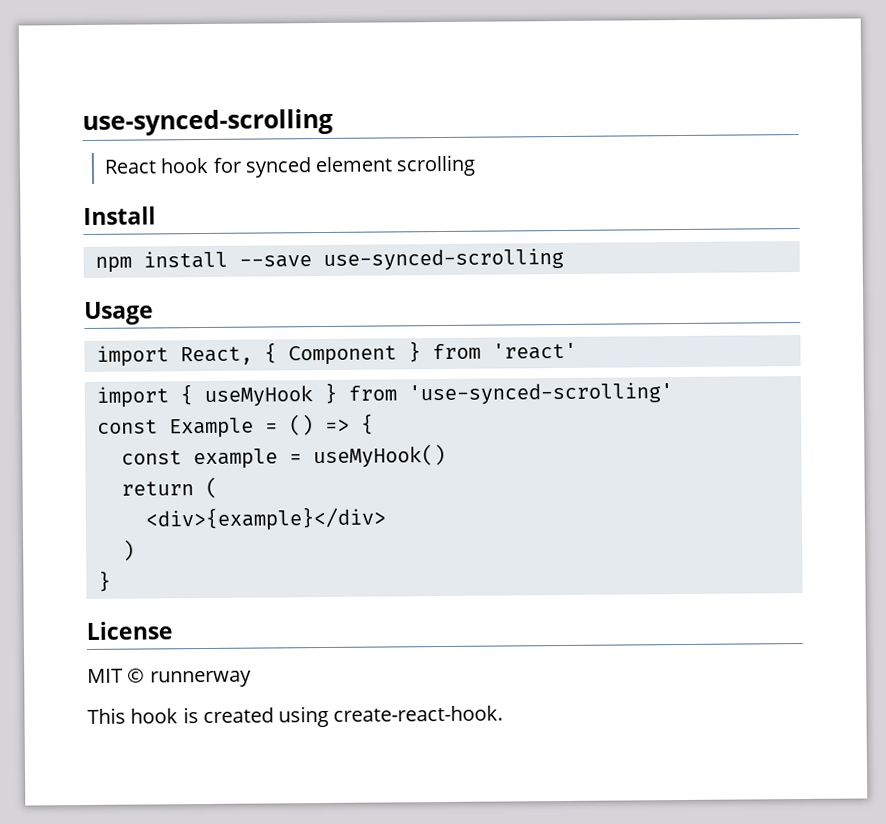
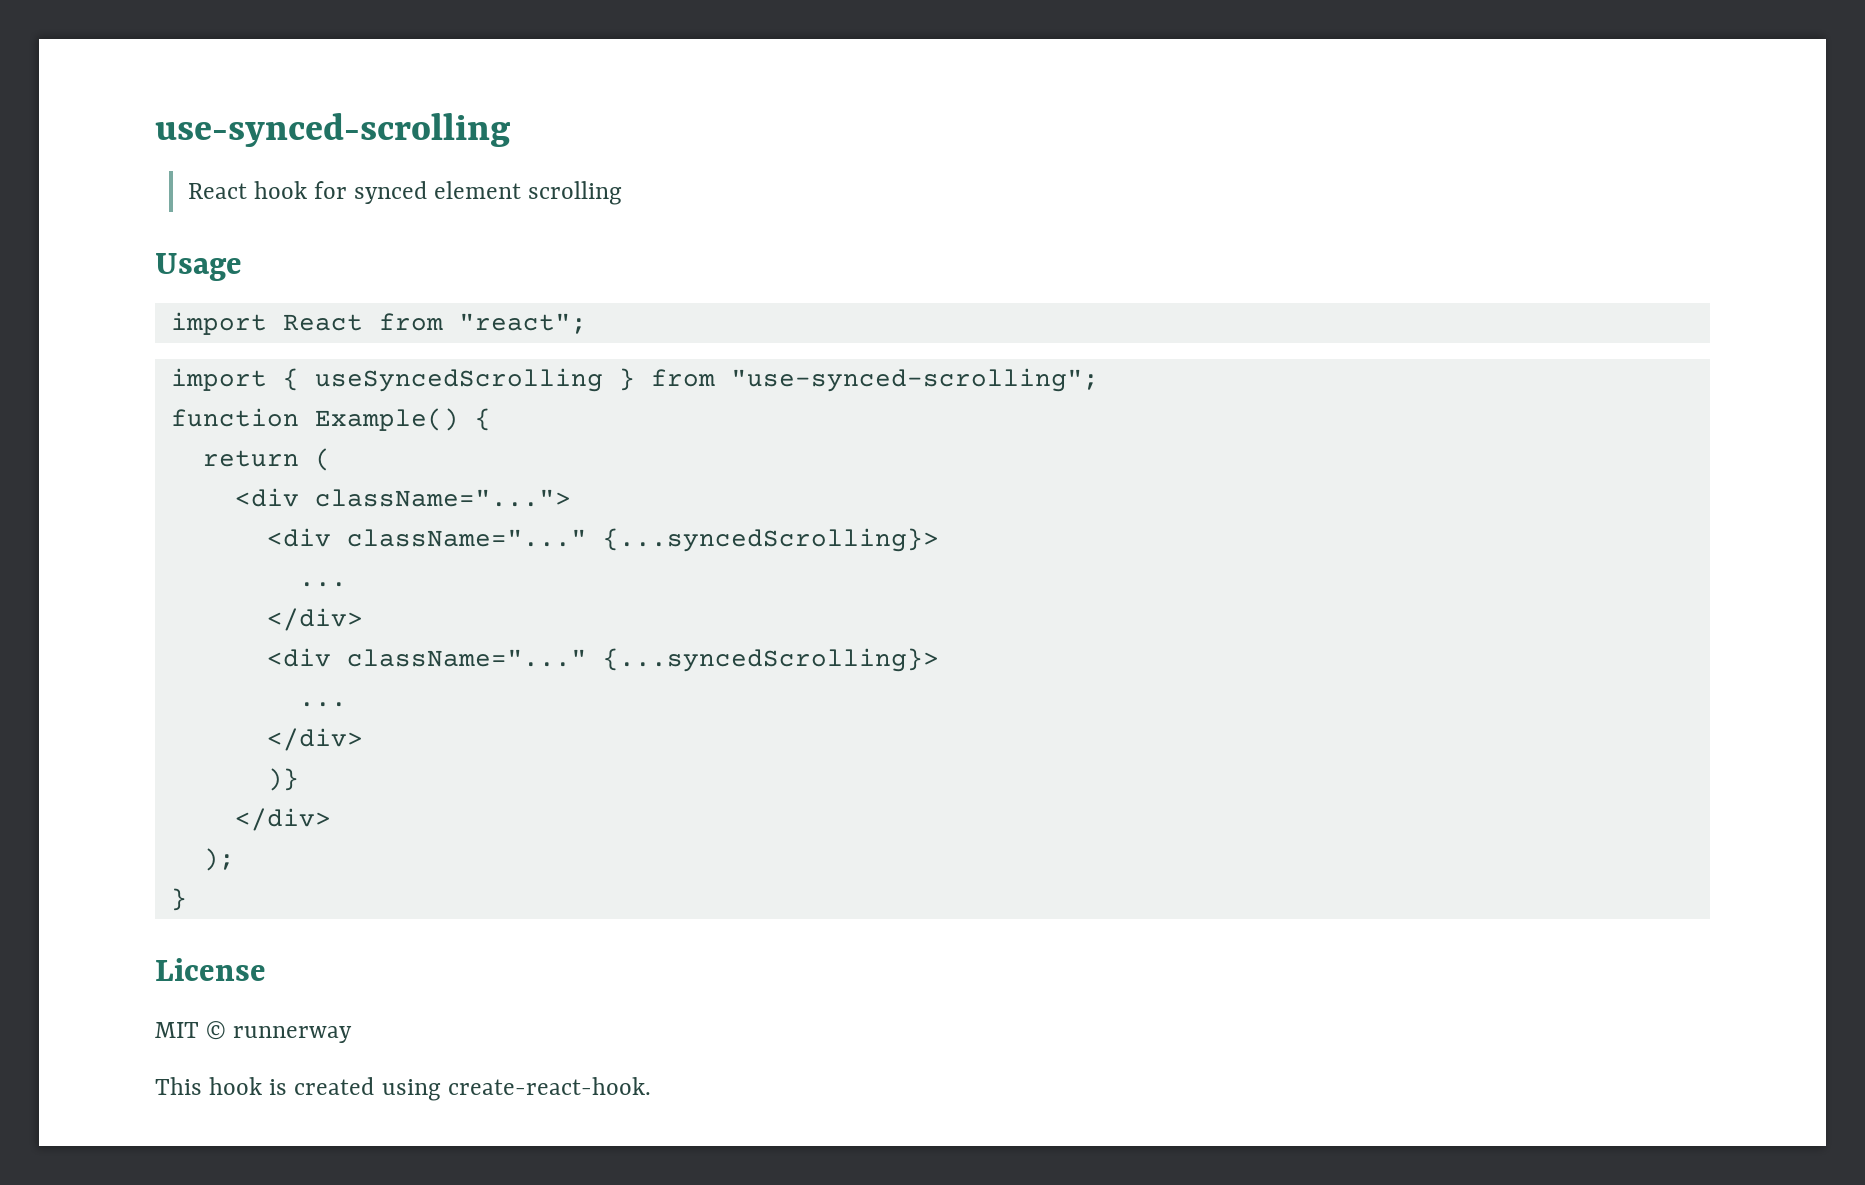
[83,206,156,226] [94,247,564,273] [84,301,154,326] [95,341,577,367] Install // npm install --save use-synced-scrolling // Usage // import React, { Component } from 'react' -> [155,253,242,281] [170,312,587,335] Usage // import React from "react";
[203,382,673,408] [96,413,374,439] [120,443,446,470] [120,476,218,498] [144,506,386,532] [121,539,135,561] useMyHook } from 'use-synced-scrolling' // const Example = () => { // const example = useMyHook() // return ( // <div>{example}</div> // ) -> [314,368,1099,392] [170,408,491,431] [202,448,331,471] [234,488,571,507] [266,528,939,552] [298,582,347,587] [266,608,363,631] [266,648,939,672] [298,702,347,707] [266,728,363,751] [266,768,299,791] [234,808,331,831] [202,848,235,871] useSyncedScrolling } from "use-synced-scrolling"; // function Example() { // return ( // <div className="..."> // <div className="..." {...syncedScrolling}> // ... // </div> // <div className="..." {...syncedScrolling}> // ... // </div> // )} // </div> // );

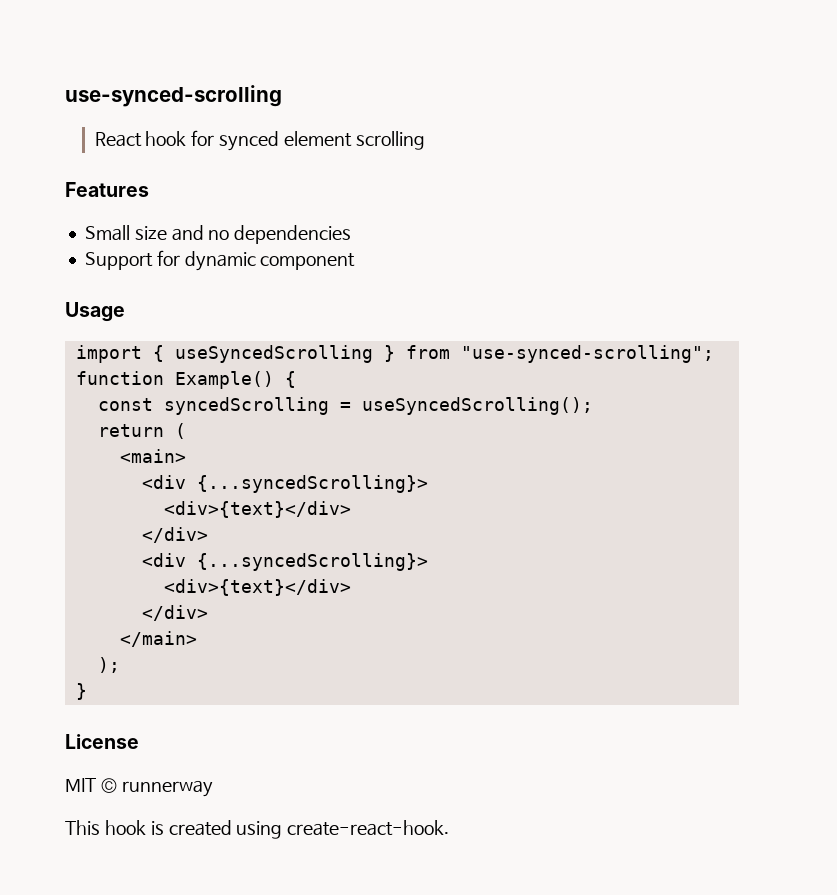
[155,253,242,281] [170,312,587,335] Usage // import React from "react"; -> [65,182,149,197] [84,225,352,244] [84,250,356,271] [65,302,125,322] Features // Small size and no dependencies // Support for dynamic component // Usage
(491, 419) none -> [97,397,593,415] // const syncedScrolling = useSyncedScrolling();
[234,488,571,507] [266,528,939,552] [298,582,347,587] <div className="..."> // <div className="..." {...syncedScrolling}> // ... -> [119,449,186,463] [141,475,428,493] [163,501,351,518] <main> // <div {...syncedScrolling}> // <div>{text}</div>
[346,648,939,672] [298,702,347,707] [266,728,363,751] [266,768,299,791] [234,808,331,831] className="..." {...syncedScrolling}> // ... // </div> // )} // </div> -> [196,553,428,571] [163,579,351,596] [141,605,208,621] [119,631,197,647] {...syncedScrolling}> // <div>{text}</div> // </div> // </main>

